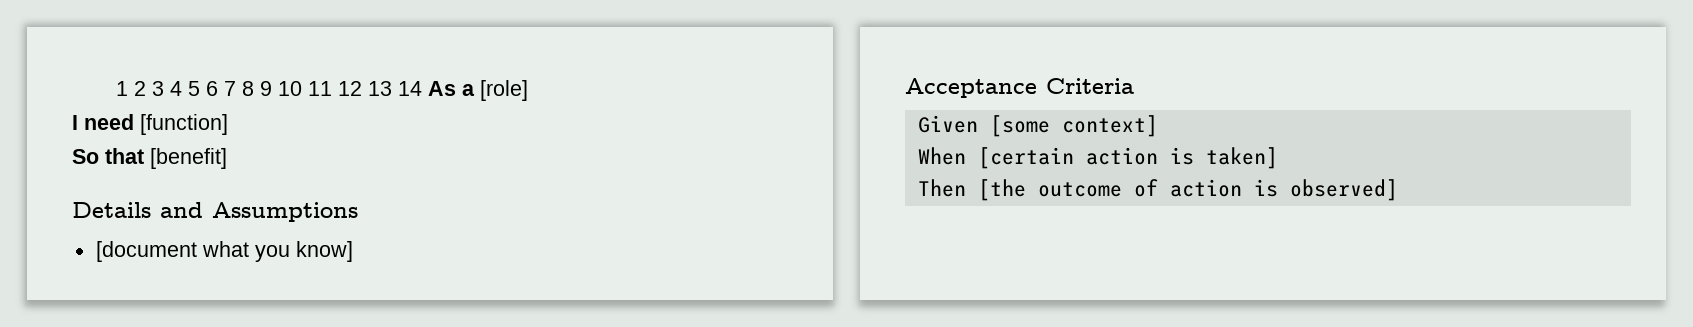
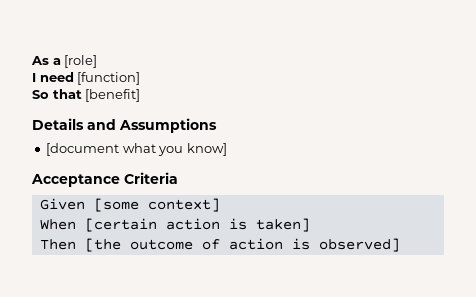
[116,81,423,96] 1 2 3 4 5 6 7 8 9 10 11 12 13 14 -> (31, 60) none

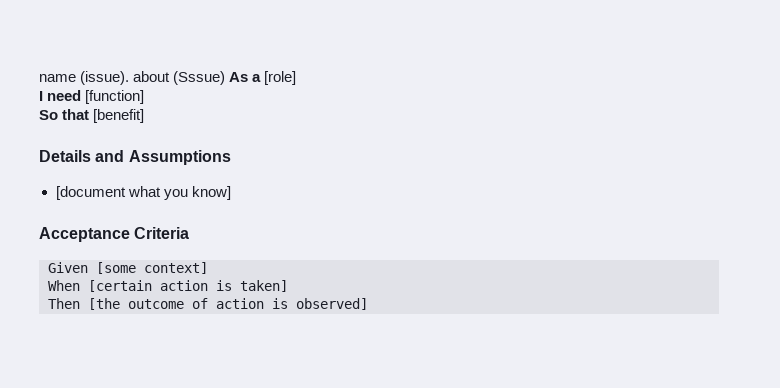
(31, 60) none -> [39,71,226,85] name (issue). about (Sssue)

